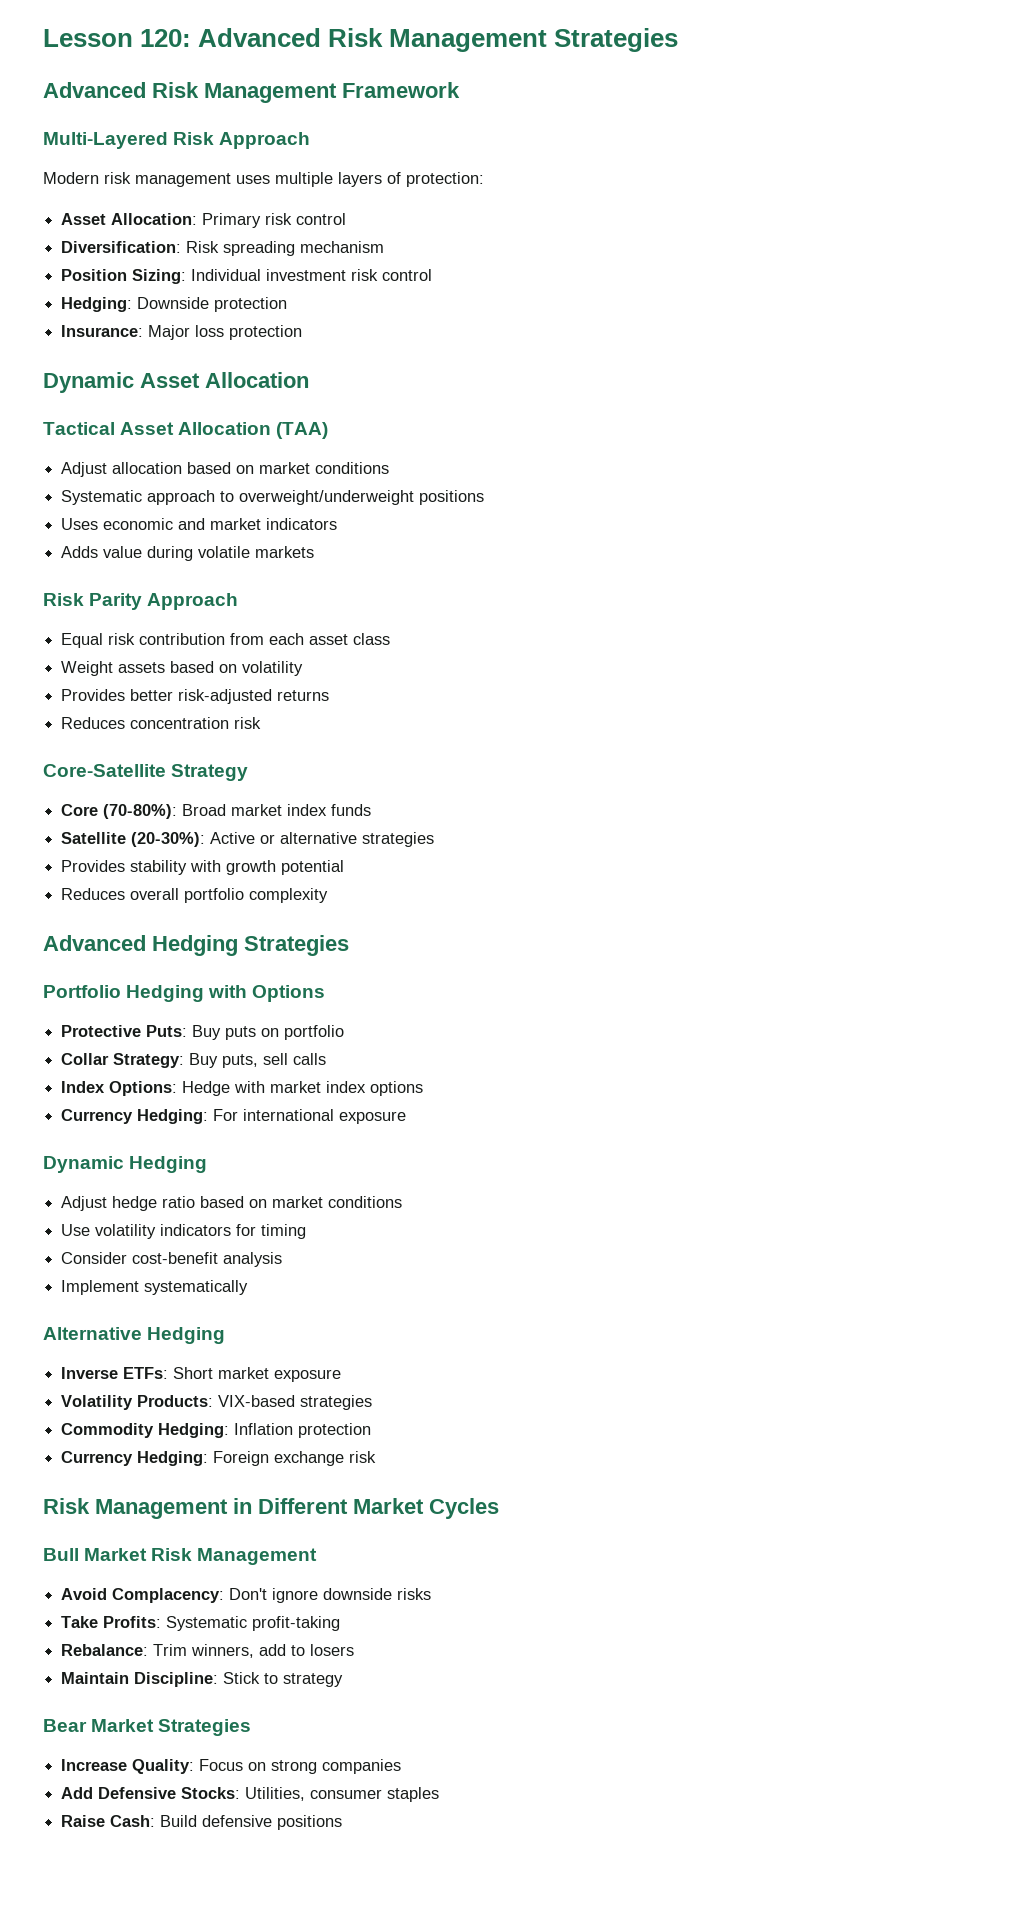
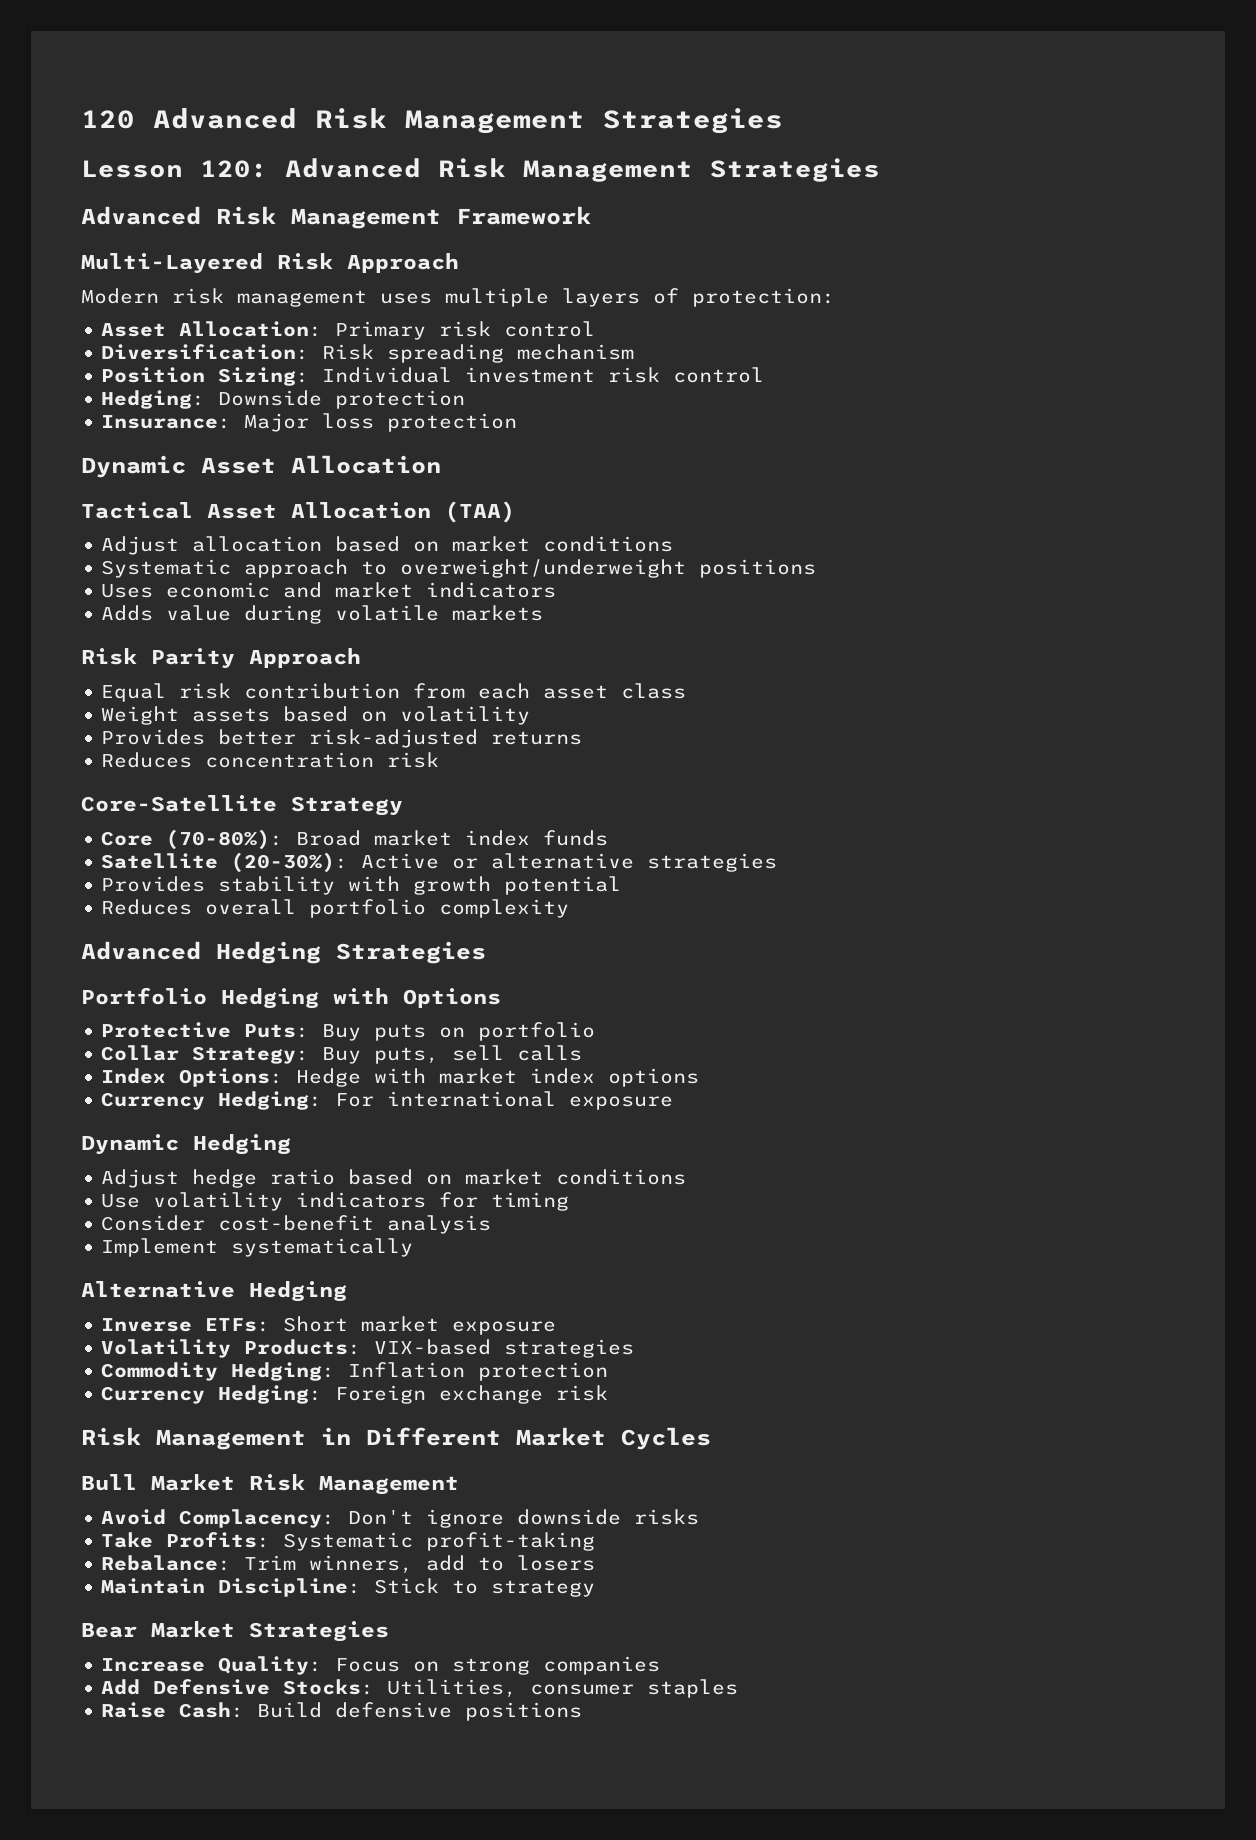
(43, 38) none -> [81,108,783,134] 120 Advanced Risk Management Strategies //

